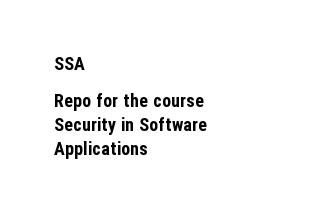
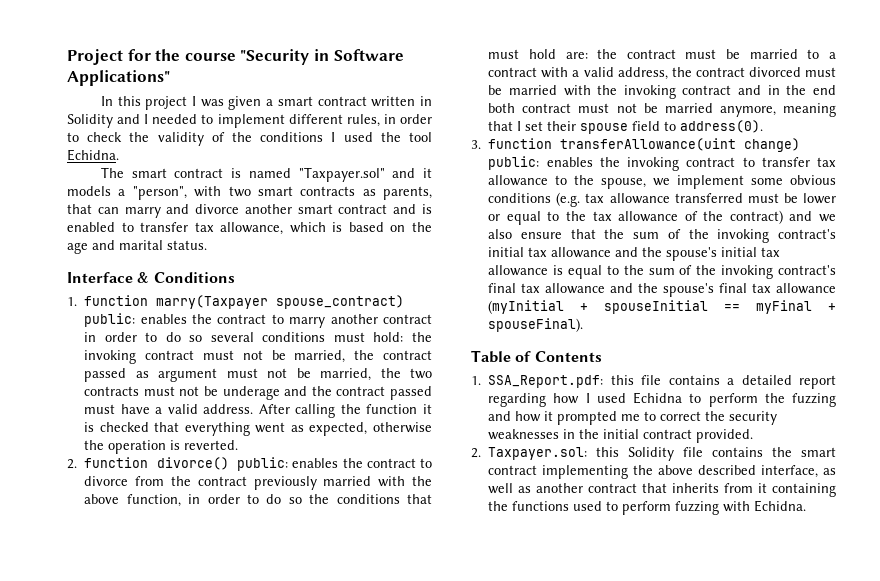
[54,57,85,70] [54,94,91,111] SSA // Repo -> [67,49,123,65] Project
[54,117,116,135] Security -> [240,49,310,65] "Security
[54,141,148,159] Applications -> [67,70,170,86] [100,96,432,110] [67,114,432,128] [67,132,432,146] [67,149,119,161] [100,167,432,182] [67,186,432,200] [67,204,432,218] [67,222,432,235] [67,240,207,254] [67,272,235,283] [67,295,405,309] [84,313,432,328] [84,332,432,342] [84,350,432,364] [84,368,432,382] [84,386,432,400] [84,404,432,418] [84,422,432,436] [84,440,239,454] [67,457,432,471] [84,476,432,490] [84,494,432,507] [488,49,836,59] [488,67,836,80] [488,85,837,99] [488,103,836,117] [488,120,764,134] [471,138,801,152] [488,156,836,171] [488,175,836,189] [488,192,836,207] [488,210,836,225] [488,229,836,243] [488,247,781,261] [488,265,836,279] [488,283,836,297] [488,300,836,314] [488,318,584,332] [471,350,602,363] [471,375,836,389] [488,392,836,407] [488,411,778,425] [488,429,754,443] [471,447,836,461] [488,465,836,479] [488,483,836,497] [488,500,807,515] Applications" // In this project I was given a smart contract written in Solidity and I needed to implement different rules, in order to check the validity of the conditions I used the tool Echidna. // The smart contract is named "Taxpayer.sol" and it models a "person", with two smart contracts as parents, that can marry and divorce another smart contract and is enabled to transfer tax allowance, which is based on the age and marital status. // Interface & Conditions // 1. function marry(Taxpayer spouse_contract) public: enables the contract to marry another contract in order to do so several conditions must hold: the invoking contract must not be married, the contract passed as argument must not be married, the two contracts must not be underage and the contract passed must have a valid address. After calling the function it is checked that everything went as expected, otherwise the operation is reverted. // 2. function divorce() public: enables the contract to divorce from the contract previously married with the above function, in order to do so the conditions that must hold are: the contract must be married to a contract with a valid address, the contract divorced must be married with the invoking contract and in the end both contract must not be married anymore, meaning that I set their spouse field to address(0). // 3. function transferAllowance(uint change) public: enables the invoking contract to transfer tax allowance to the spouse, we implement some obvious conditions (e.g. tax allowance transferred must be lower or equal to the tax allowance of the contract) and we also ensure that the sum of the invoking contract's initial tax allowance and the spouse's initial tax allowance is equal to the sum of the invoking contract's final tax allowance and the spouse's final tax allowance (myInitial + spouseInitial == myFinal + spouseFinal). // Table of Contents // 1. SSA_Report.pdf: this file contains a detailed report regarding how I used Echidna to perform the fuzzing and how it prompted me to correct the security weaknesses in the initial contract provided. // 2. Taxpayer.sol: this Solidity file contains the smart contract implementing the above described interface, as well as another contract that inherits from it containing the functions used to perform fuzzing with Echidna.

